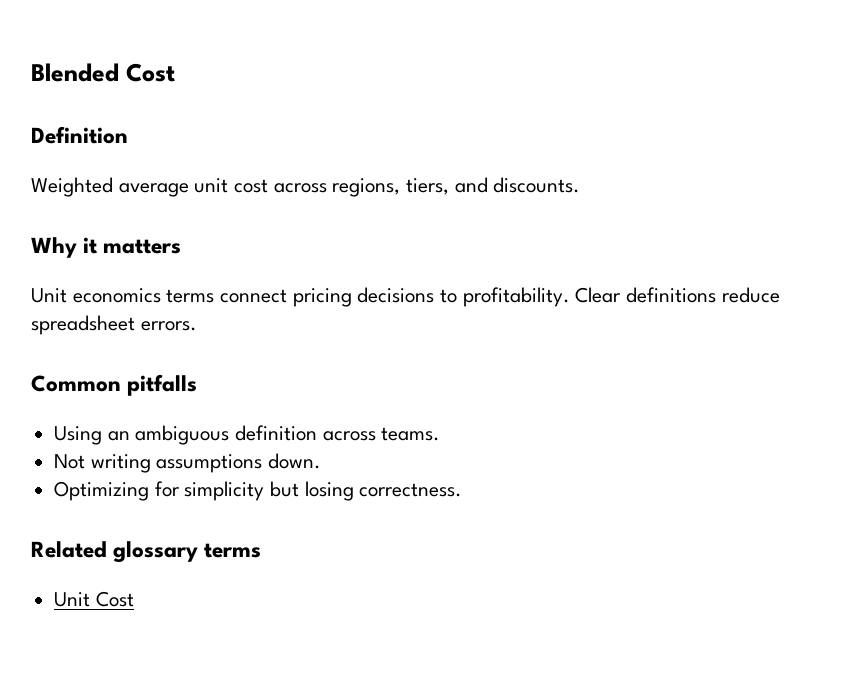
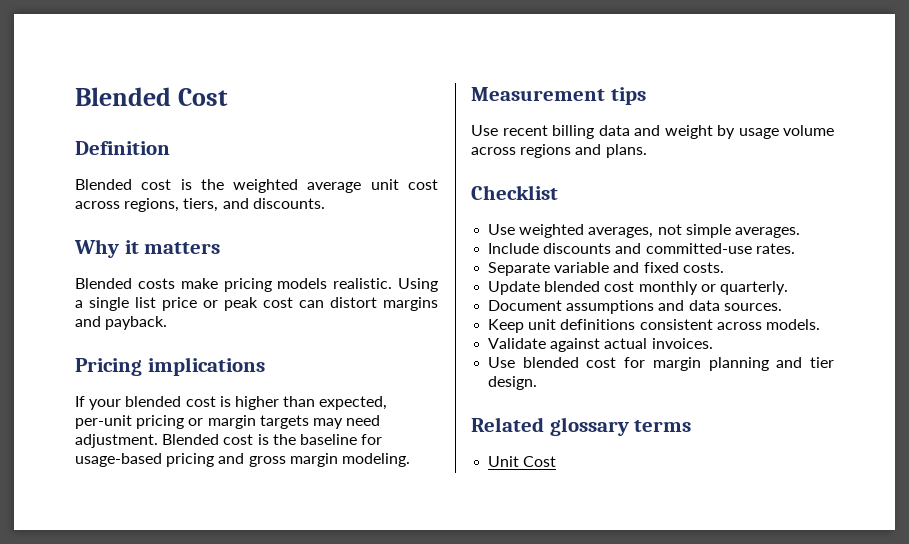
[31,177,113,197] Weighted -> [75,179,299,193] Blended cost is the weighted
[31,287,780,307] [31,315,197,335] [31,374,198,396] [54,425,441,445] [54,453,322,473] [54,481,463,501] Unit economics terms connect pricing decisions to profitability. Clear definitions reduce spreadsheet errors. // Common pitfalls // Using an ambiguous definition across teams. // Not writing assumptions down. // Optimizing for simplicity but losing correctness. -> [75,278,438,292] [75,297,438,311] [75,316,168,330] [75,357,265,376] [75,396,388,410] [75,415,381,429] [75,434,383,448] [75,453,410,467] [471,87,646,105] [471,125,834,139] [471,144,647,158] [471,185,558,200] [488,224,800,238] [488,243,795,254] [488,262,724,276] [488,281,788,295] [488,300,782,314] [488,319,820,333] [488,338,713,352] [488,357,834,371] [488,376,538,390] Blended costs make pricing models realistic. Using a single list price or peak cost can distort margins and payback. // Pricing implications // If your blended cost is higher than expected, per-unit pricing or margin targets may need adjustment. Blended cost is the baseline for usage-based pricing and gross margin modeling. // Measurement tips // Use recent billing data and weight by usage volume across regions and plans. // Checklist // Use weighted averages, not simple averages. // Include discounts and committed-use rates. // Separate variable and fixed costs. // Update blended cost monthly or quarterly. // Document assumptions and data sources. // Keep unit definitions consistent across models. // Validate against actual invoices. // Use blended cost for margin planning and tier design.

